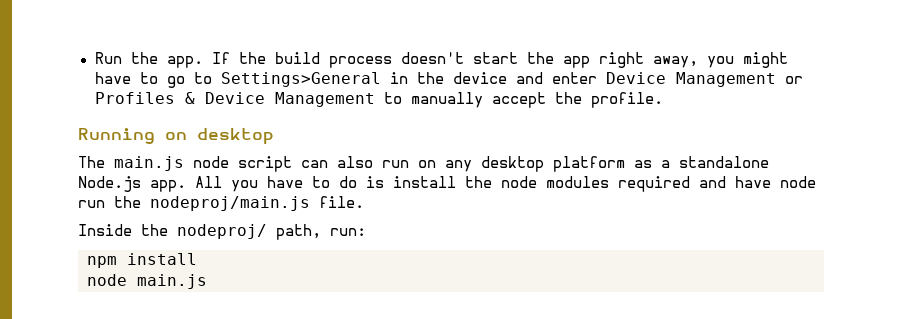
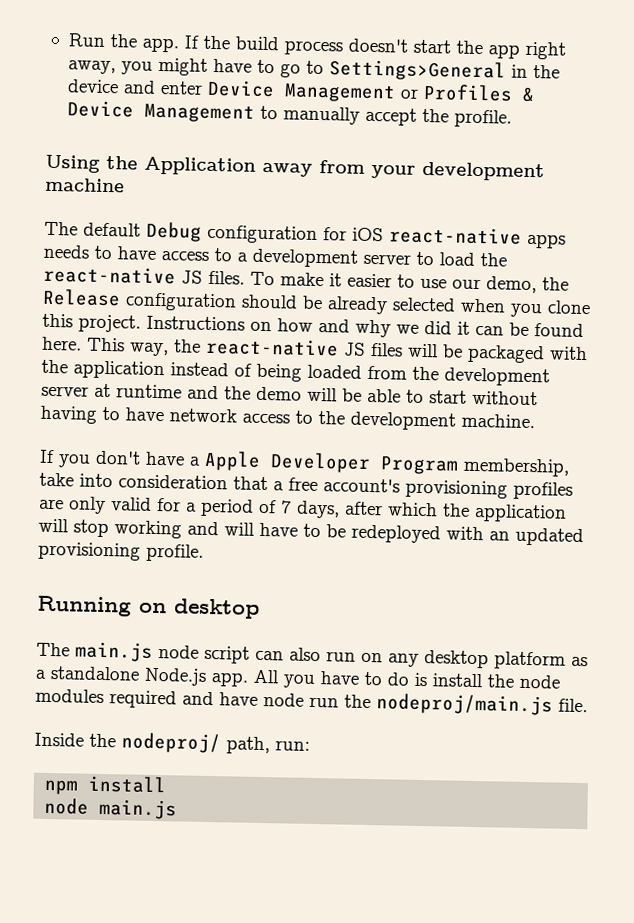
(663, 100) none -> [45,154,545,182] [45,177,125,193] [44,221,566,249] [43,244,507,268] [43,265,569,294] [42,288,591,318] [42,313,584,338] [42,336,588,364] [41,359,550,387] [41,383,538,406] [40,405,535,431] [39,449,570,477] [39,472,573,500] [39,496,567,523] [38,518,584,547] [38,541,204,562] // Using the Application away from your development machine // The default Debug configuration for iOS react-native apps needs to have access to a development server to load the react-native JS files. To make it easier to use our demo, the Release configuration should be already selected when you clone this project. Instructions on how and why we did it can be found here. This way, the react-native JS files will be packaged with the application instead of being loaded from the development server at runtime and the demo will be able to start without having to have network access to the development machine. // If you don't have a Apple Developer Program membership, take into consideration that a free account's provisioning profiles are only valid for a period of 7 days, after which the application will stop working and will have to be redeployed with an updated provisioning profile.

